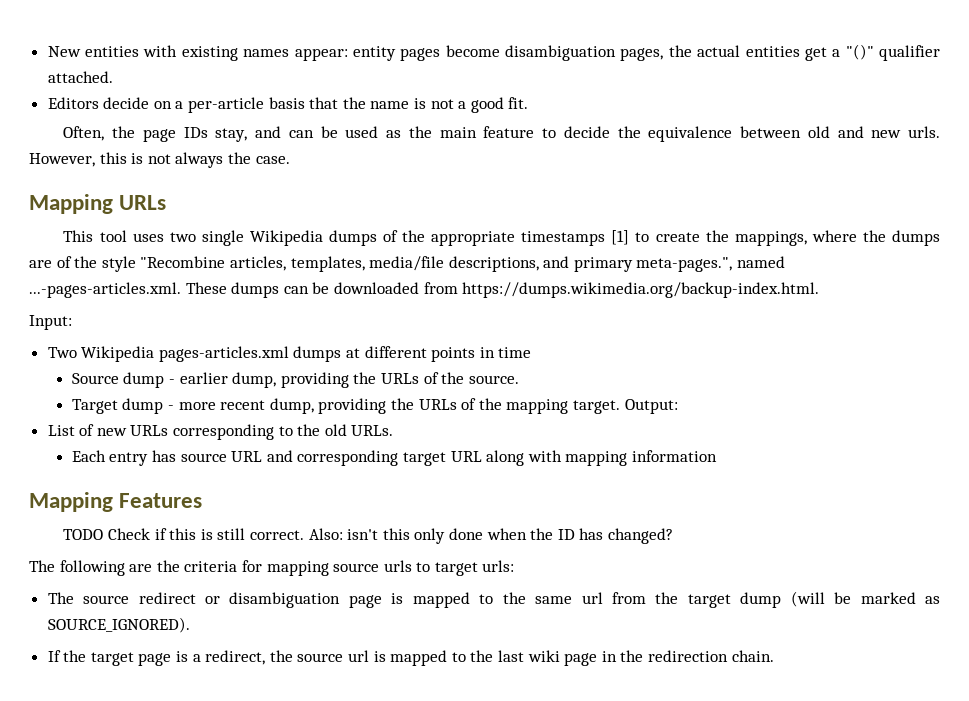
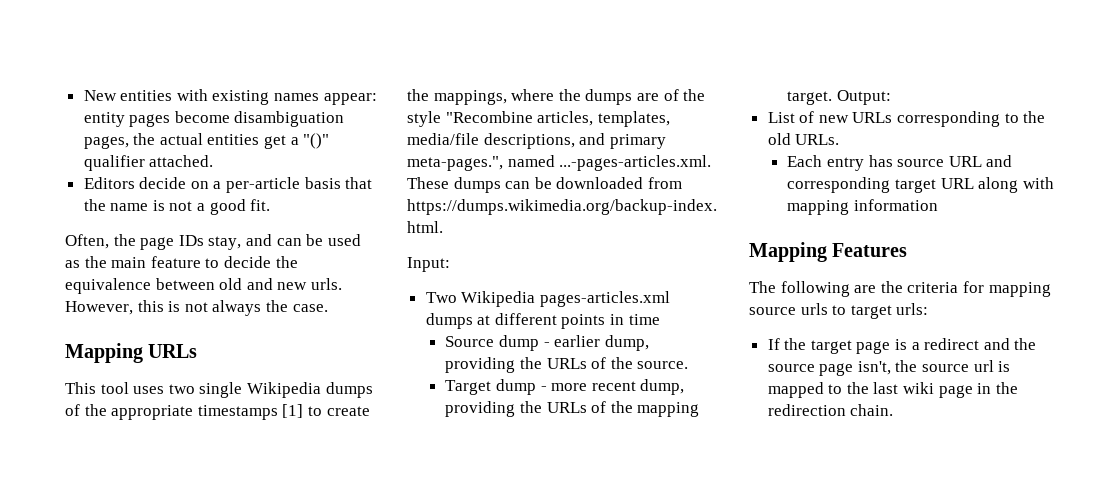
[63,528,673,544] // TODO Check if this is still correct. Also: isn't this only done when the ID has changed? -> (908, 250) none
[47,591,941,608] [47,617,190,633] // The source redirect or disambiguation page is mapped to the same url from the target dump (will be marked as SOURCE_IGNORED). -> (929, 309) none
[205,650,266,665] redirect, -> [924,338,1037,350] [767,361,891,376] redirect and the source page isn't,

